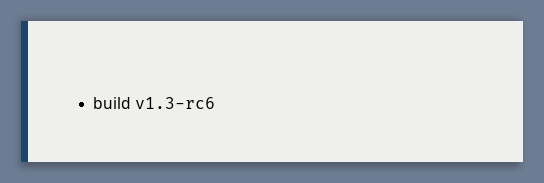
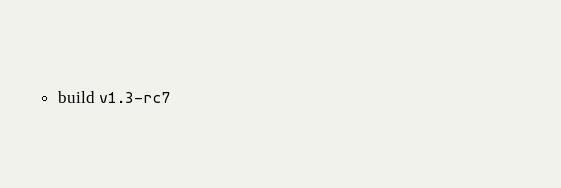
[135,97,216,109] v1.3-rc6 -> [99,92,171,103] v1.3-rc7

